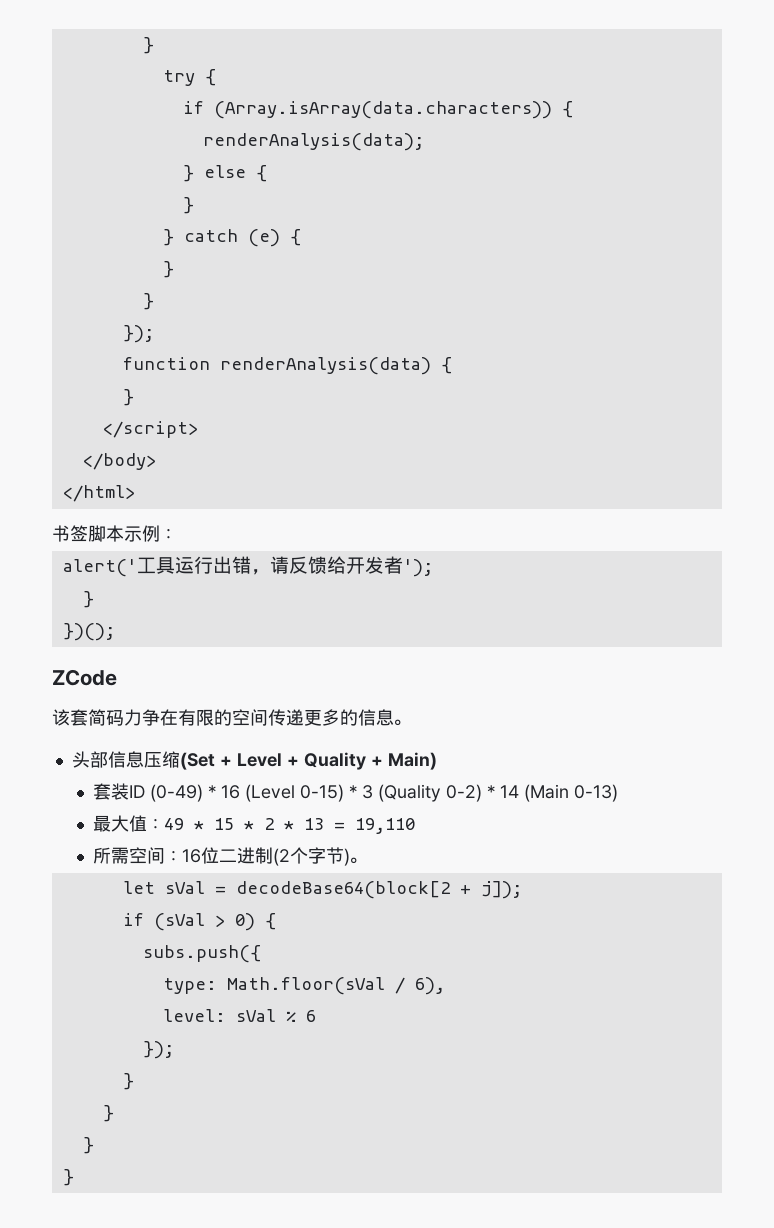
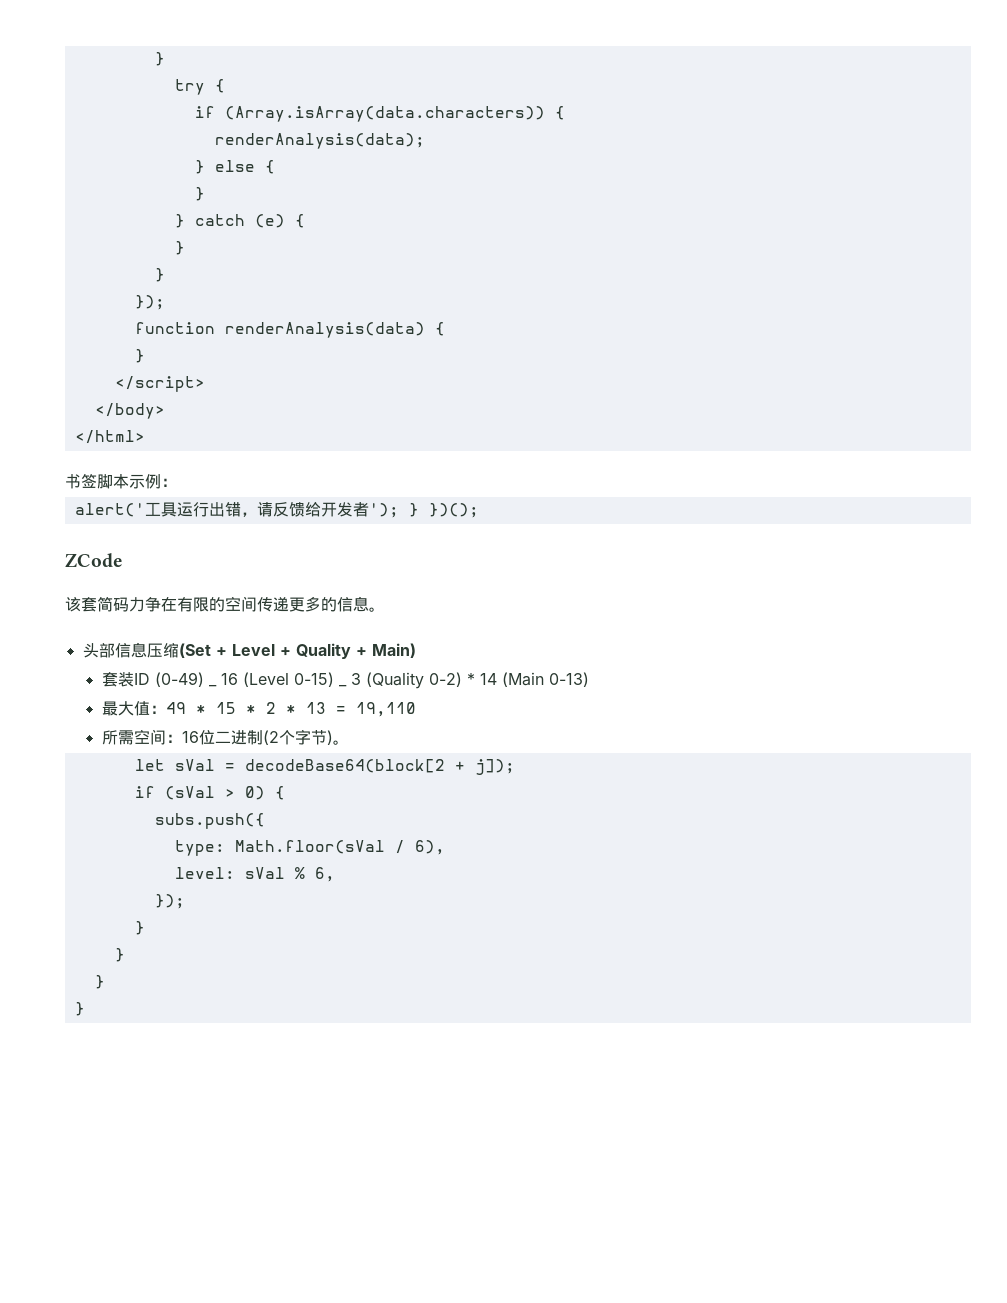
[82,591,94,608] // } // -> [408,503,419,517] }
[208,785,217,798] * -> [208,685,217,687] _
[349,785,358,798] * -> [338,685,347,687] _
[305,1010,316,1022] 6 -> [314,867,335,882] 6,

